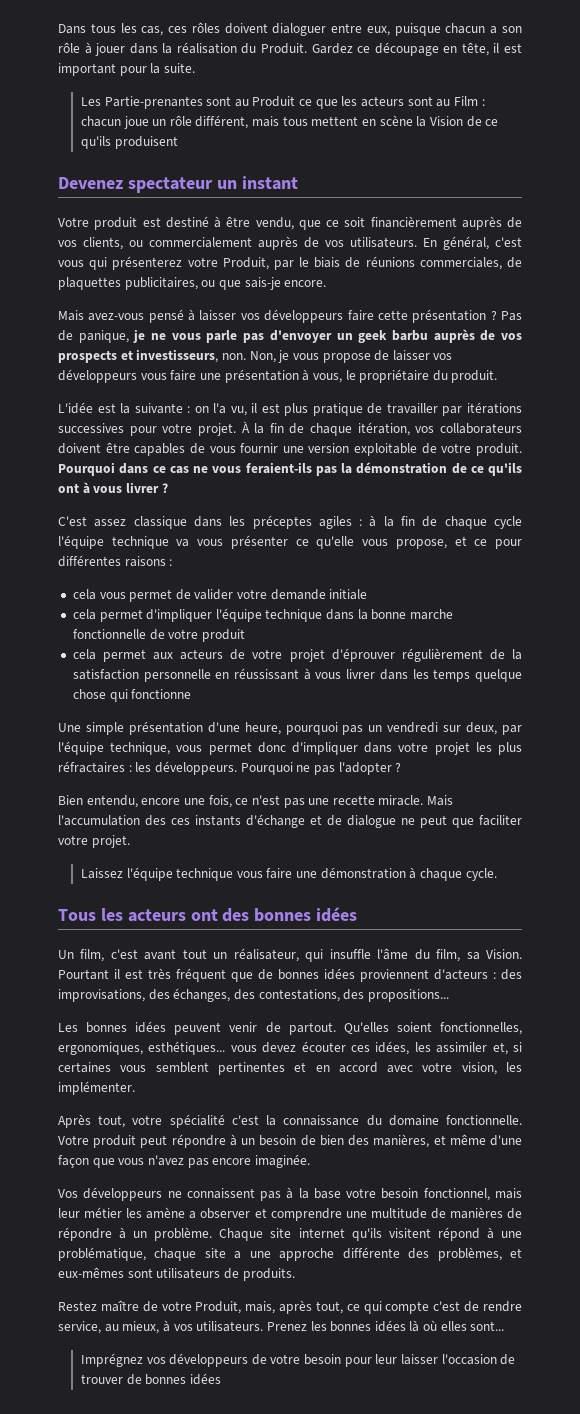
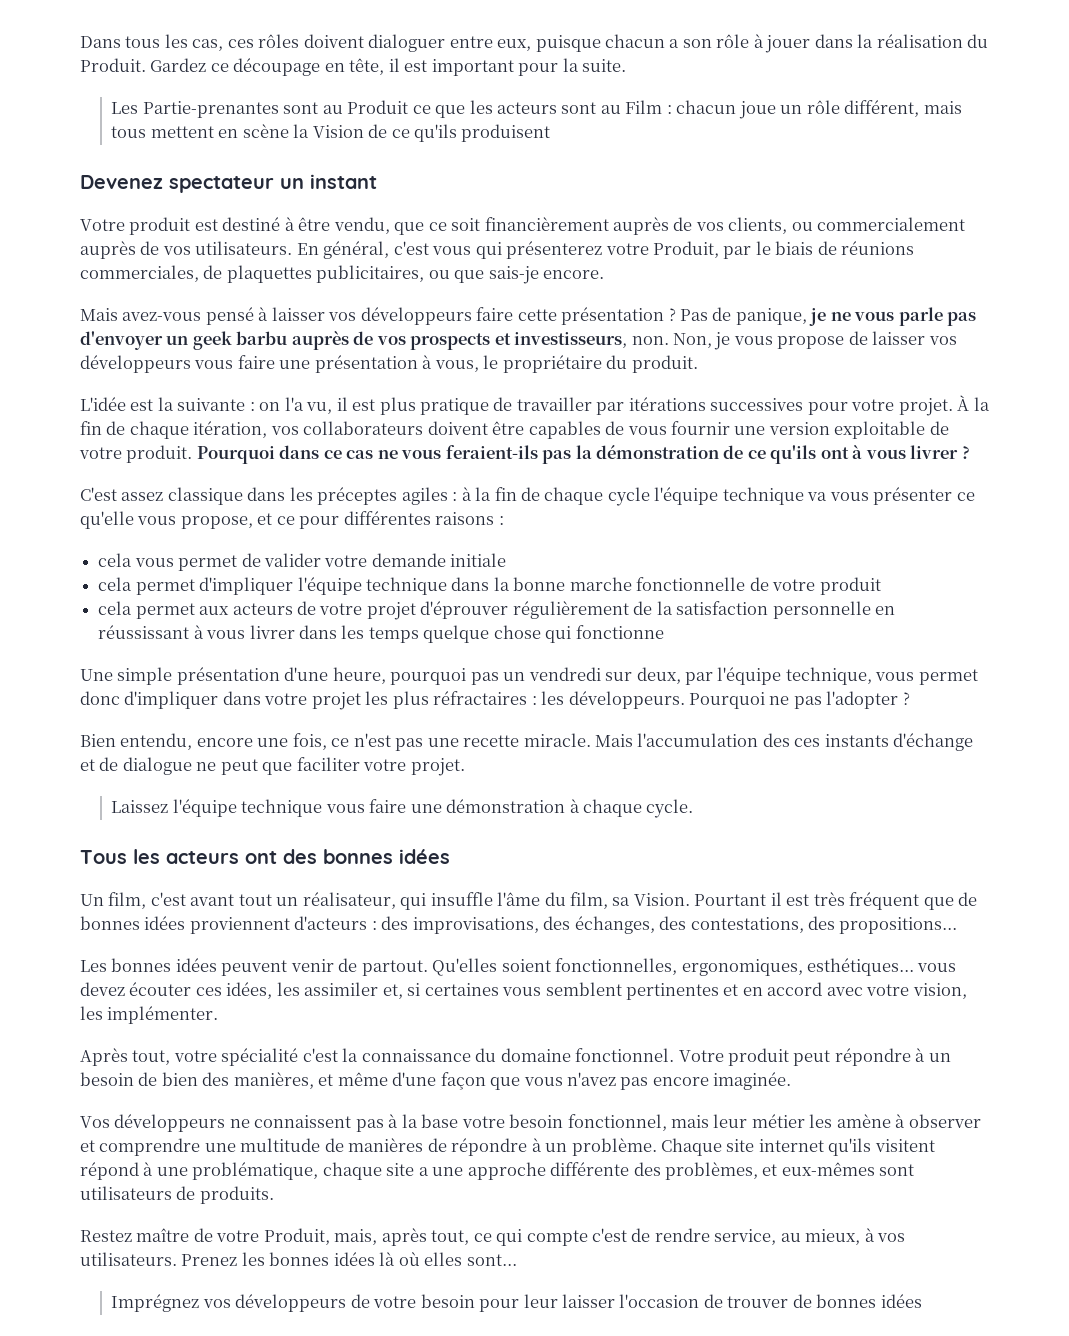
[446,1115,522,1125] fonctionnelle. -> [575,1048,675,1062] fonctionnel.
[189,1211,197,1219] a -> [895,1114,906,1128] à

